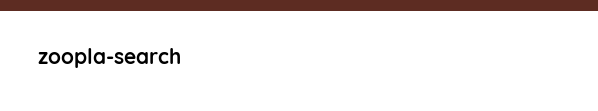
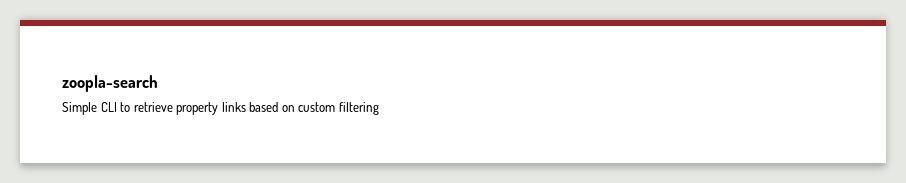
(181, 58) none -> [62,102,379,115] // Simple CLI to retrieve property links based on custom filtering

